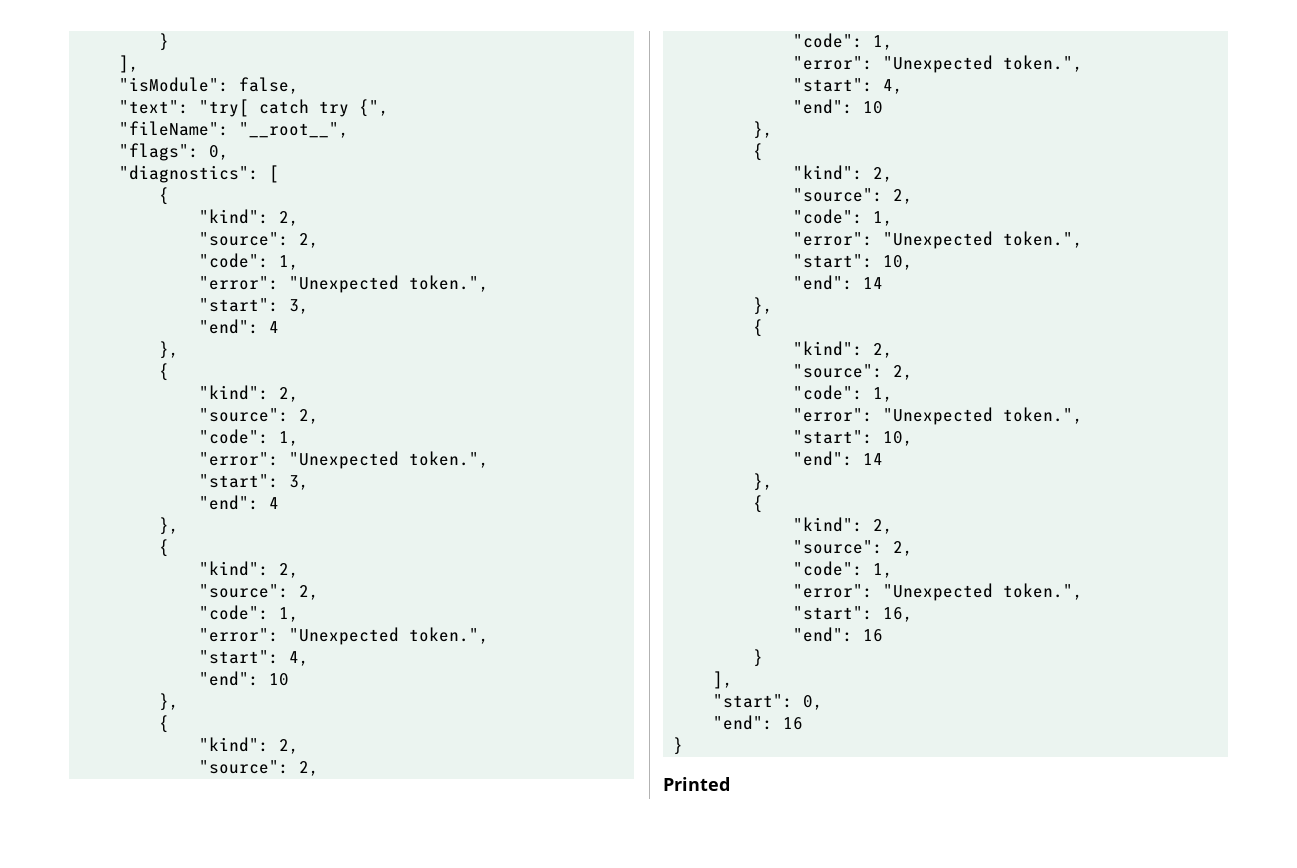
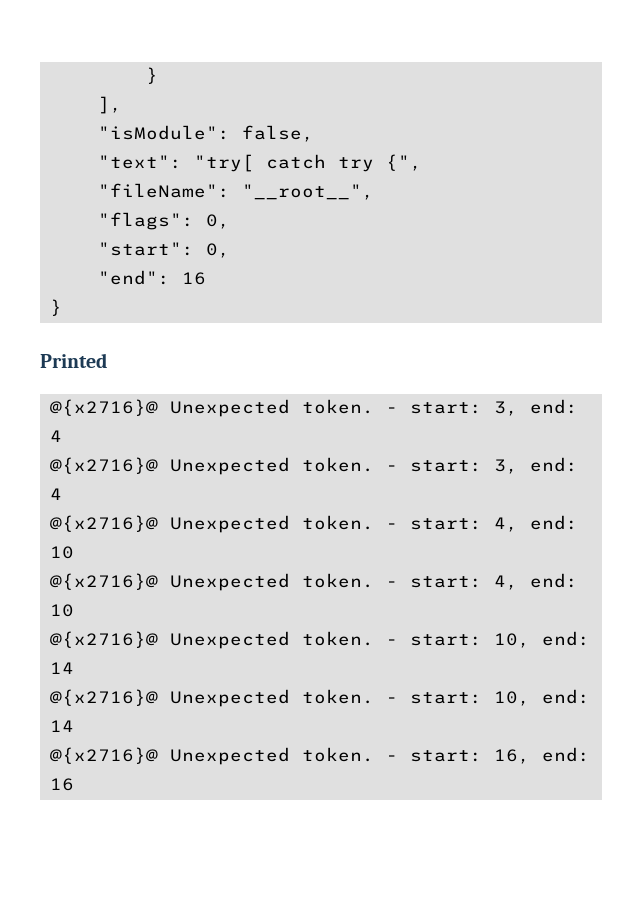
[119,165,280,183] [159,187,170,205] [199,209,300,226] [199,232,320,248] [199,253,300,270] [199,275,490,293] [199,298,310,314] [199,319,280,334] [159,341,180,359] [159,363,170,381] [199,385,300,402] [199,408,320,424] [199,429,300,446] [199,451,490,469] [199,474,310,490] [199,495,280,510] [159,517,180,535] [159,539,170,557] [199,561,300,578] [199,584,320,600] [199,605,300,622] [199,627,490,645] [199,650,310,666] [199,671,290,686] [159,693,180,711] [159,715,170,733] [199,737,300,754] [199,760,320,776] [793,33,894,50] [793,55,1084,73] [793,78,904,94] [793,99,884,114] [753,121,774,139] [753,143,764,161] [793,165,894,182] [793,188,914,204] [793,209,894,226] [793,231,1084,249] [793,254,914,270] [793,275,884,290] [753,297,774,315] [753,319,764,337] [793,341,894,358] [793,364,914,380] [793,385,894,402] [793,407,1084,425] [793,430,914,446] [793,451,884,466] [753,473,774,491] [753,495,764,513] [793,517,894,534] [793,540,914,556] [793,561,894,578] [793,583,1084,601] [793,606,914,622] [793,627,884,642] [753,649,764,667] [713,671,734,689] // "diagnostics": [ // { // "kind": 2, // "source": 2, // "code": 1, // "error": "Unexpected token.", // "start": 3, // "end": 4 // }, // { // "kind": 2, // "source": 2, // "code": 1, // "error": "Unexpected token.", // "start": 3, // "end": 4 // }, // { // "kind": 2, // "source": 2, // "code": 1, // "error": "Unexpected token.", // "start": 4, // "end": 10 // }, // { // "kind": 2, // "source": 2, // "code": 1, // "error": "Unexpected token.", // "start": 4, // "end": 10 // }, // { // "kind": 2, // "source": 2, // "code": 1, // "error": "Unexpected token.", // "start": 10, // "end": 14 // }, // { // "kind": 2, // "source": 2, // "code": 1, // "error": "Unexpected token.", // "start": 10, // "end": 14 // }, // { // "kind": 2, // "source": 2, // "code": 1, // "error": "Unexpected token.", // "start": 16, // "end": 16 // } // ], -> (231, 221) none
(730, 784) none -> [50,399,579,417] [50,430,63,442] [50,457,579,475] [50,488,63,500] [50,515,579,533] [50,546,75,559] [50,573,579,591] [50,604,75,617] [50,631,591,649] [50,662,75,674] [50,689,591,707] [50,720,75,732] [50,747,591,765] [50,778,75,791] // @{x2716}@ Unexpected token. - start: 3, end: 4 // @{x2716}@ Unexpected token. - start: 3, end: 4 // @{x2716}@ Unexpected token. - start: 4, end: 10 // @{x2716}@ Unexpected token. - start: 4, end: 10 // @{x2716}@ Unexpected token. - start: 10, end: 14 // @{x2716}@ Unexpected token. - start: 10, end: 14 // @{x2716}@ Unexpected token. - start: 16, end: 16

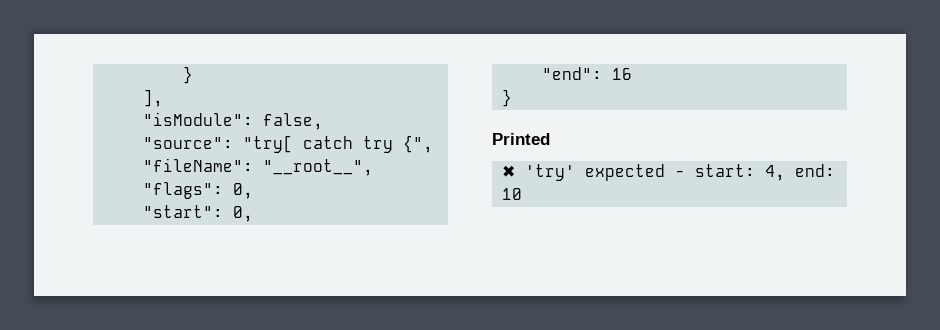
[98,155,183,169] "text": -> [143,137,234,149] "source":
[50,399,579,417] [50,430,63,442] [50,457,579,475] [50,488,63,500] [50,515,579,533] [50,546,75,559] [50,573,579,591] [50,604,75,617] [50,631,591,649] [50,662,75,674] [50,689,591,707] [50,720,75,732] [50,747,591,765] [50,778,75,791] @{x2716}@ Unexpected token. - start: 3, end: 4 // @{x2716}@ Unexpected token. - start: 3, end: 4 // @{x2716}@ Unexpected token. - start: 4, end: 10 // @{x2716}@ Unexpected token. - start: 4, end: 10 // @{x2716}@ Unexpected token. - start: 10, end: 14 // @{x2716}@ Unexpected token. - start: 10, end: 14 // @{x2716}@ Unexpected token. - start: 16, end: 16 -> [502,164,836,181] [502,188,523,200] ✖ 'try' expected - start: 4, end: 10

